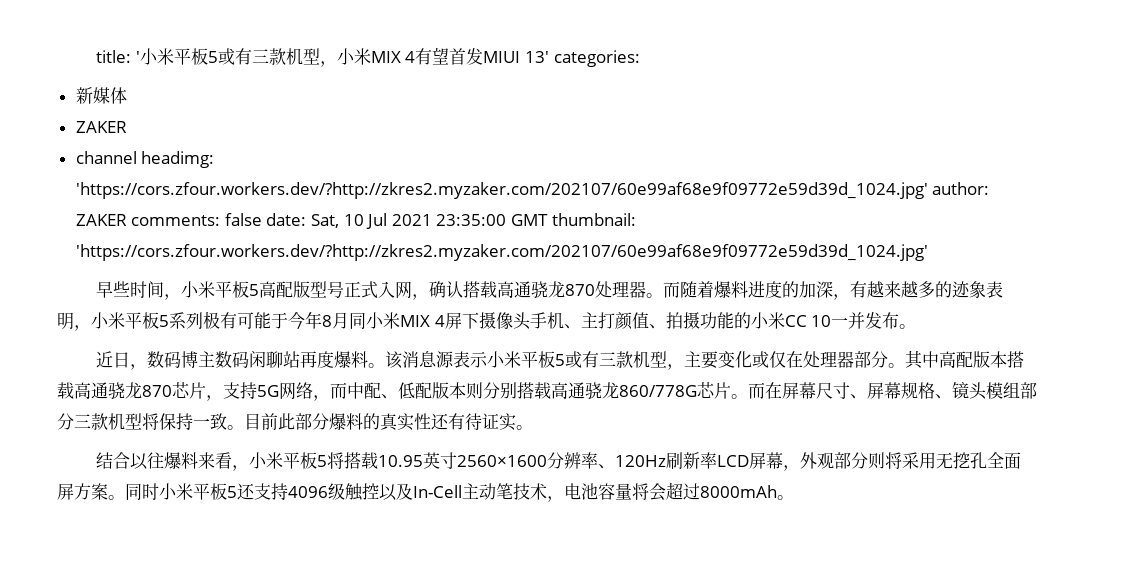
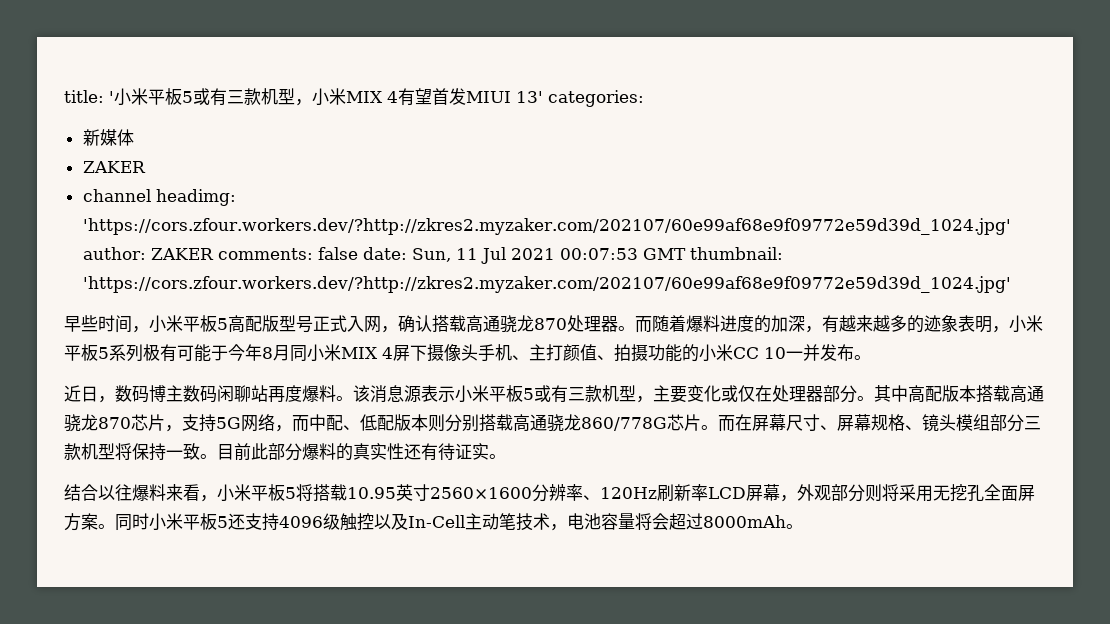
[311,214,364,228] Sat, 10 -> [411,248,478,262] Sun, 11
[436,214,507,226] 23:35:00 -> [559,248,638,260] 00:07:53

